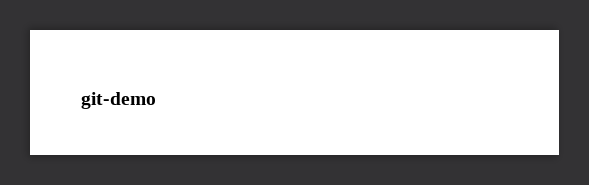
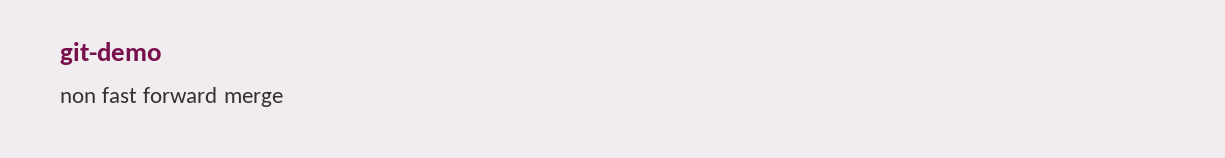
(156, 100) none -> [60,87,283,107] // non fast forward merge

